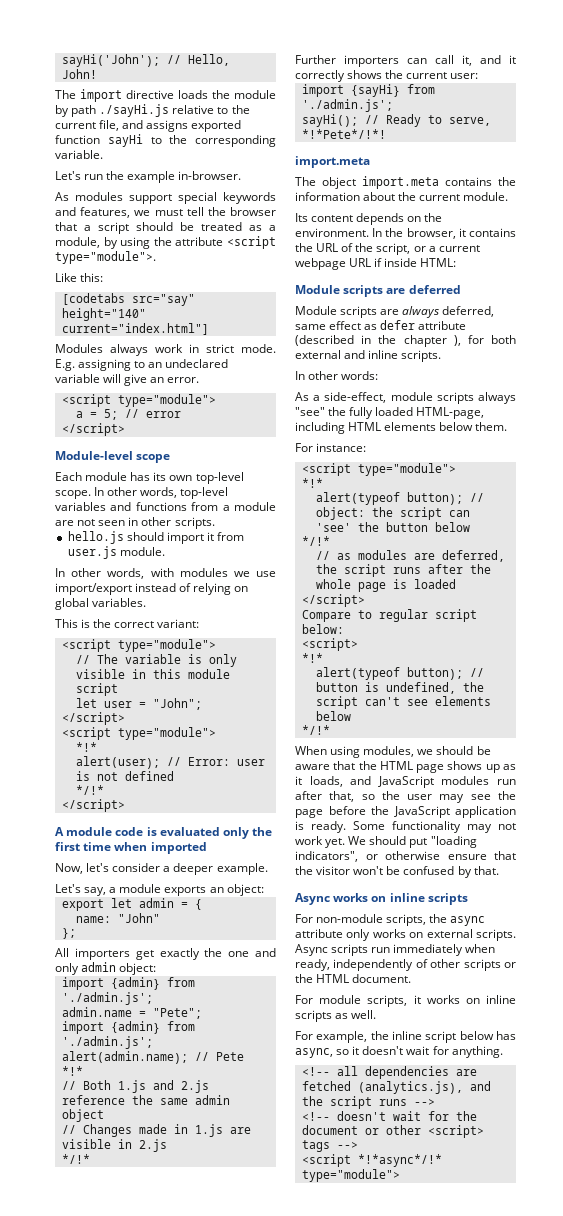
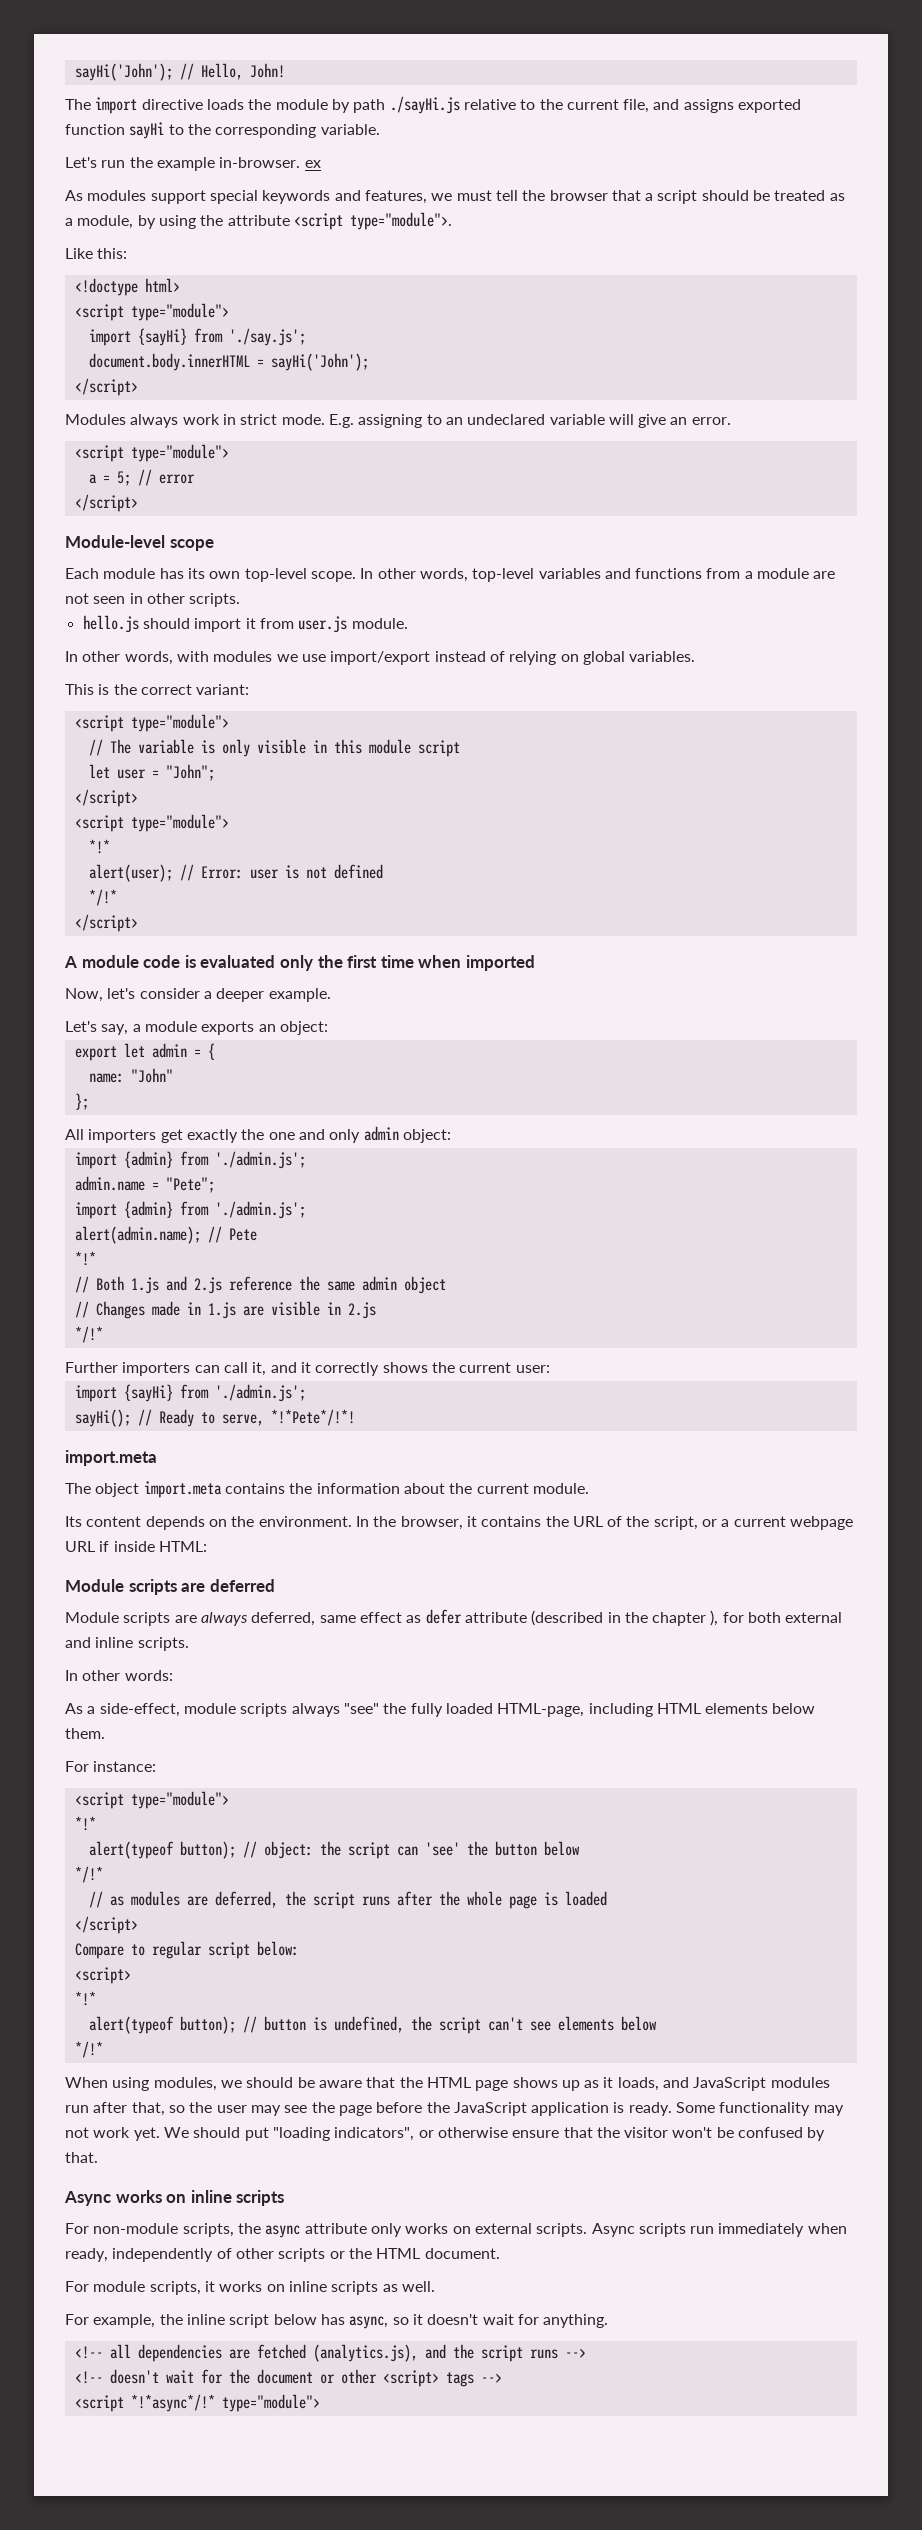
(242, 175) none -> [304,160,321,168] ex
[61,293,195,306] [61,308,146,321] [61,323,209,335] [codetabs src="say" height="140" current="index.html"] -> [74,278,180,296] [74,303,229,321] [88,328,306,346] [88,353,369,371] [74,378,138,396] <!doctype html> // <script type="module"> // import {sayHi} from './say.js'; // document.body.innerHTML = sayHi('John'); // </script>

